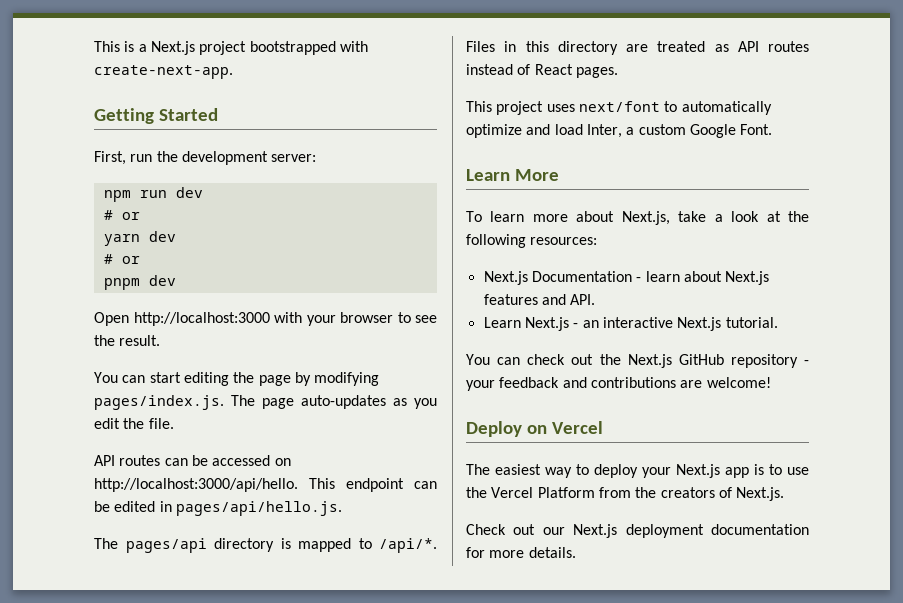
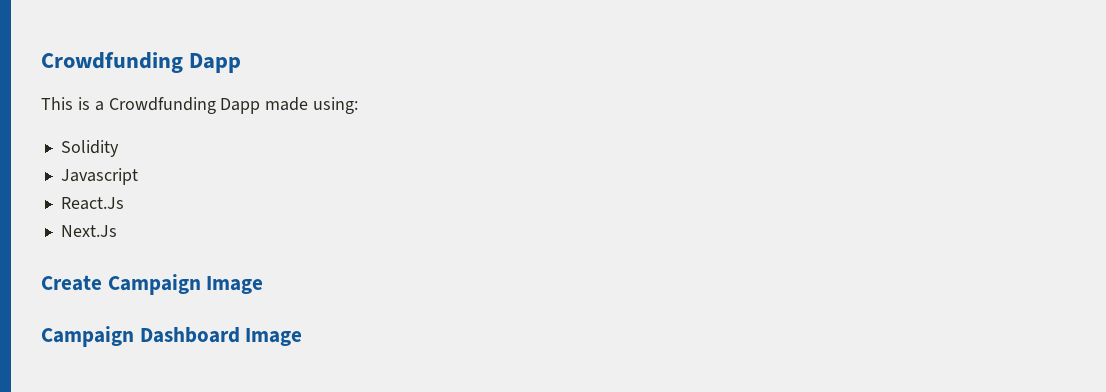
(94, 46) none -> [41,52,242,73] Crowdfunding Dapp //
[150,41,368,55] [94,65,233,79] [94,108,218,124] [94,151,317,165] [103,187,203,202] [103,210,140,220] [103,231,176,246] [103,254,140,264] [103,275,176,290] [94,312,437,326] [94,335,161,346] [94,372,380,386] [94,395,437,410] [94,418,174,429] [94,455,291,466] [94,478,437,492] [94,501,342,516] [94,538,437,553] [466,41,809,55] [466,64,618,78] [466,101,772,115] [466,124,773,138] [466,169,559,181] [466,211,809,225] [466,234,598,248] [483,271,770,285] [483,294,596,305] [483,317,778,331] [466,354,809,368] [466,377,771,391] [466,421,603,437] [466,464,809,478] [466,487,785,501] [466,524,809,538] [466,547,576,558] Next.js project bootstrapped with create-next-app. // Getting Started // First, run the development server: // npm run dev // # or // yarn dev // # or // pnpm dev // Open http://localhost:3000 with your browser to see the result. // You can start editing the page by modifying pages/index.js. The page auto-updates as you edit the file. // API routes can be accessed on http://localhost:3000/api/hello. This endpoint can be edited in pages/api/hello.js. // The pages/api directory is mapped to /api/*. Files in this directory are treated as API routes instead of React pages. // This project uses next/font to automatically optimize and load Inter, a custom Google Font. // Learn More // To learn more about Next.js, take a look at the following resources: // Next.js Documentation - learn about Next.js features and API. // Learn Next.js - an interactive Next.js tutorial. // You can check out the Next.js GitHub repository - your feedback and contributions are welcome! // Deploy on Vercel // The easiest way to deploy your Next.js app is to use the Vercel Platform from the creators of Next.js. // Check out our Next.js deployment documentation for more details. -> [108,97,359,114] [60,140,119,157] [60,168,138,185] [60,197,124,210] [60,225,117,237] [41,274,264,295] [41,326,303,347] Crowdfunding Dapp made using: // Solidity // Javascript // React.Js // Next.Js // Create Campaign Image // Campaign Dashboard Image

